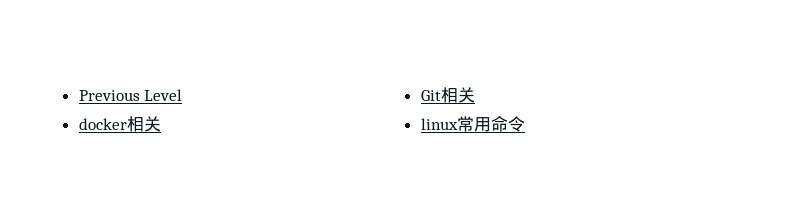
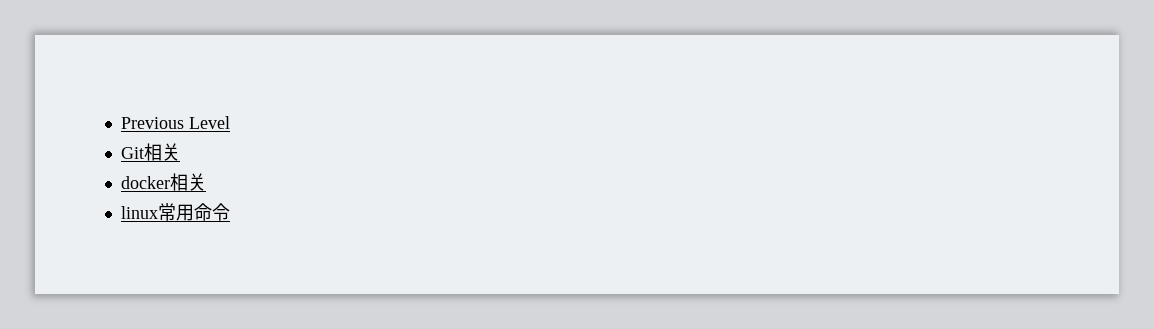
[78,116,161,132] [420,90,441,101] docker相关 // Git -> [120,143,180,161] [120,176,170,189] Git相关 // docker

